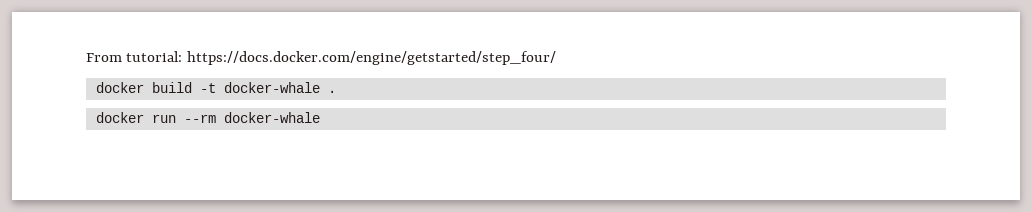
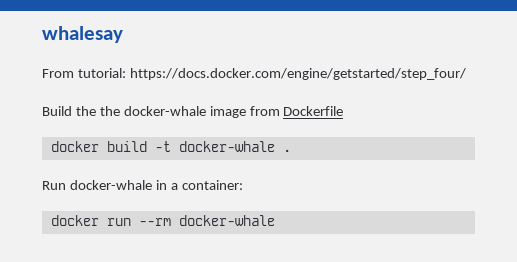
(86, 57) none -> [42,26,123,43] whalesay //
(556, 58) none -> [42,106,344,118] // Build the the docker-whale image from Dockerfile
(336, 91) none -> [42,180,243,190] // Run docker-whale in a container:

